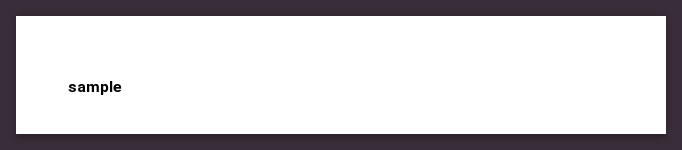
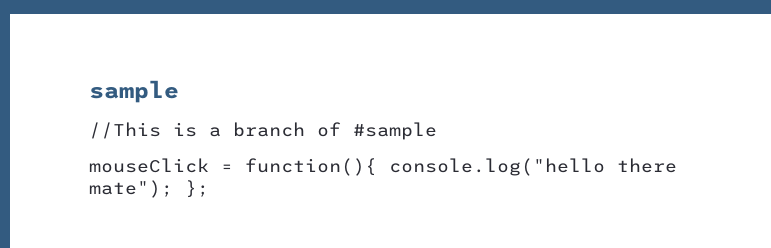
(122, 88) none -> [89,122,437,140] [89,158,677,176] [89,180,209,198] // //This is a branch of #sample // mouseClick = function(){ console.log("hello there mate"); };

